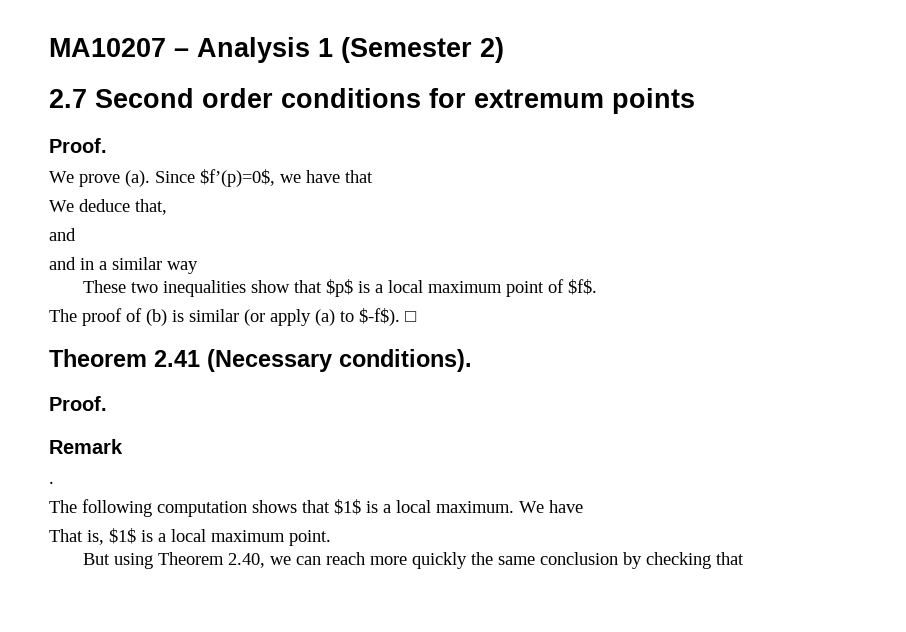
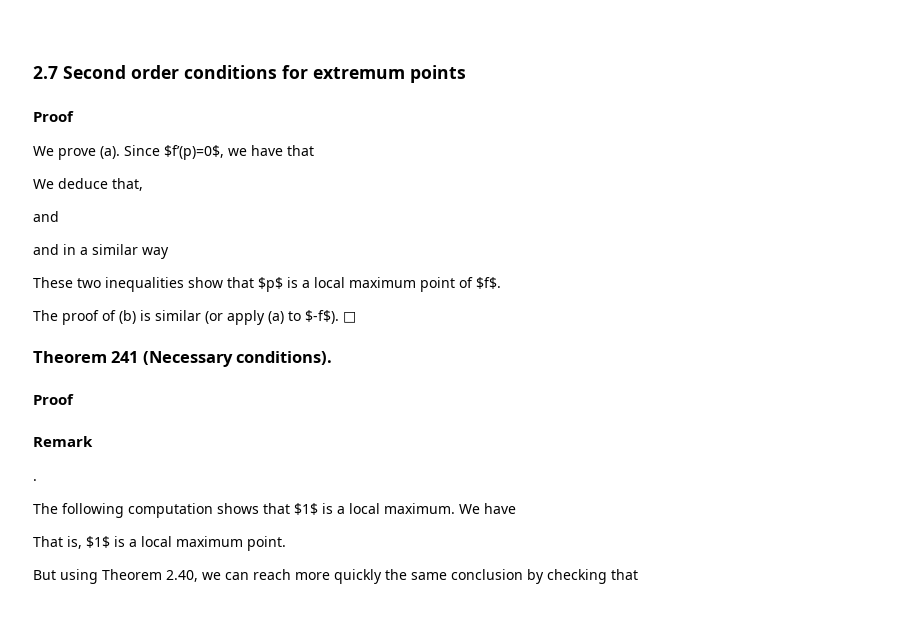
[49,37,504,63] MA10207 – Analysis 1 (Semester 2) // -> (33, 72) none
[49,138,107,153] Proof. -> [33,111,74,122] Proof
[154,350,200,367] 2.41 -> [111,351,139,363] 241
[49,396,107,411] Proof. -> [33,394,74,405] Proof

